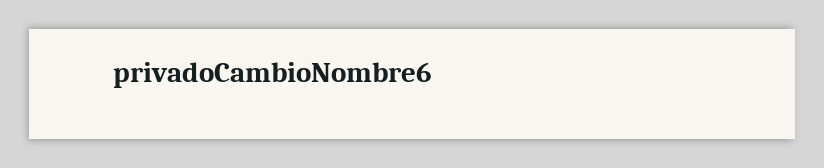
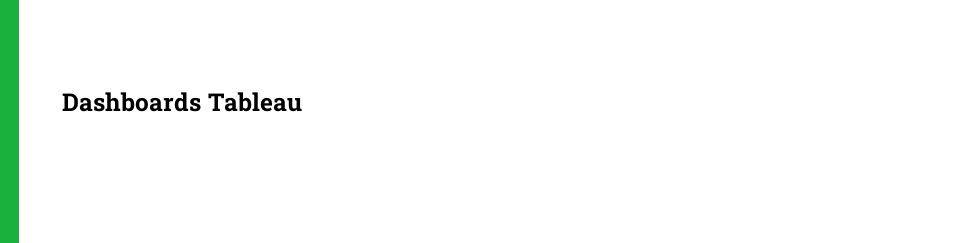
[113,62,432,88] privadoCambioNombre6 -> [62,92,302,112] Dashboards Tableau

